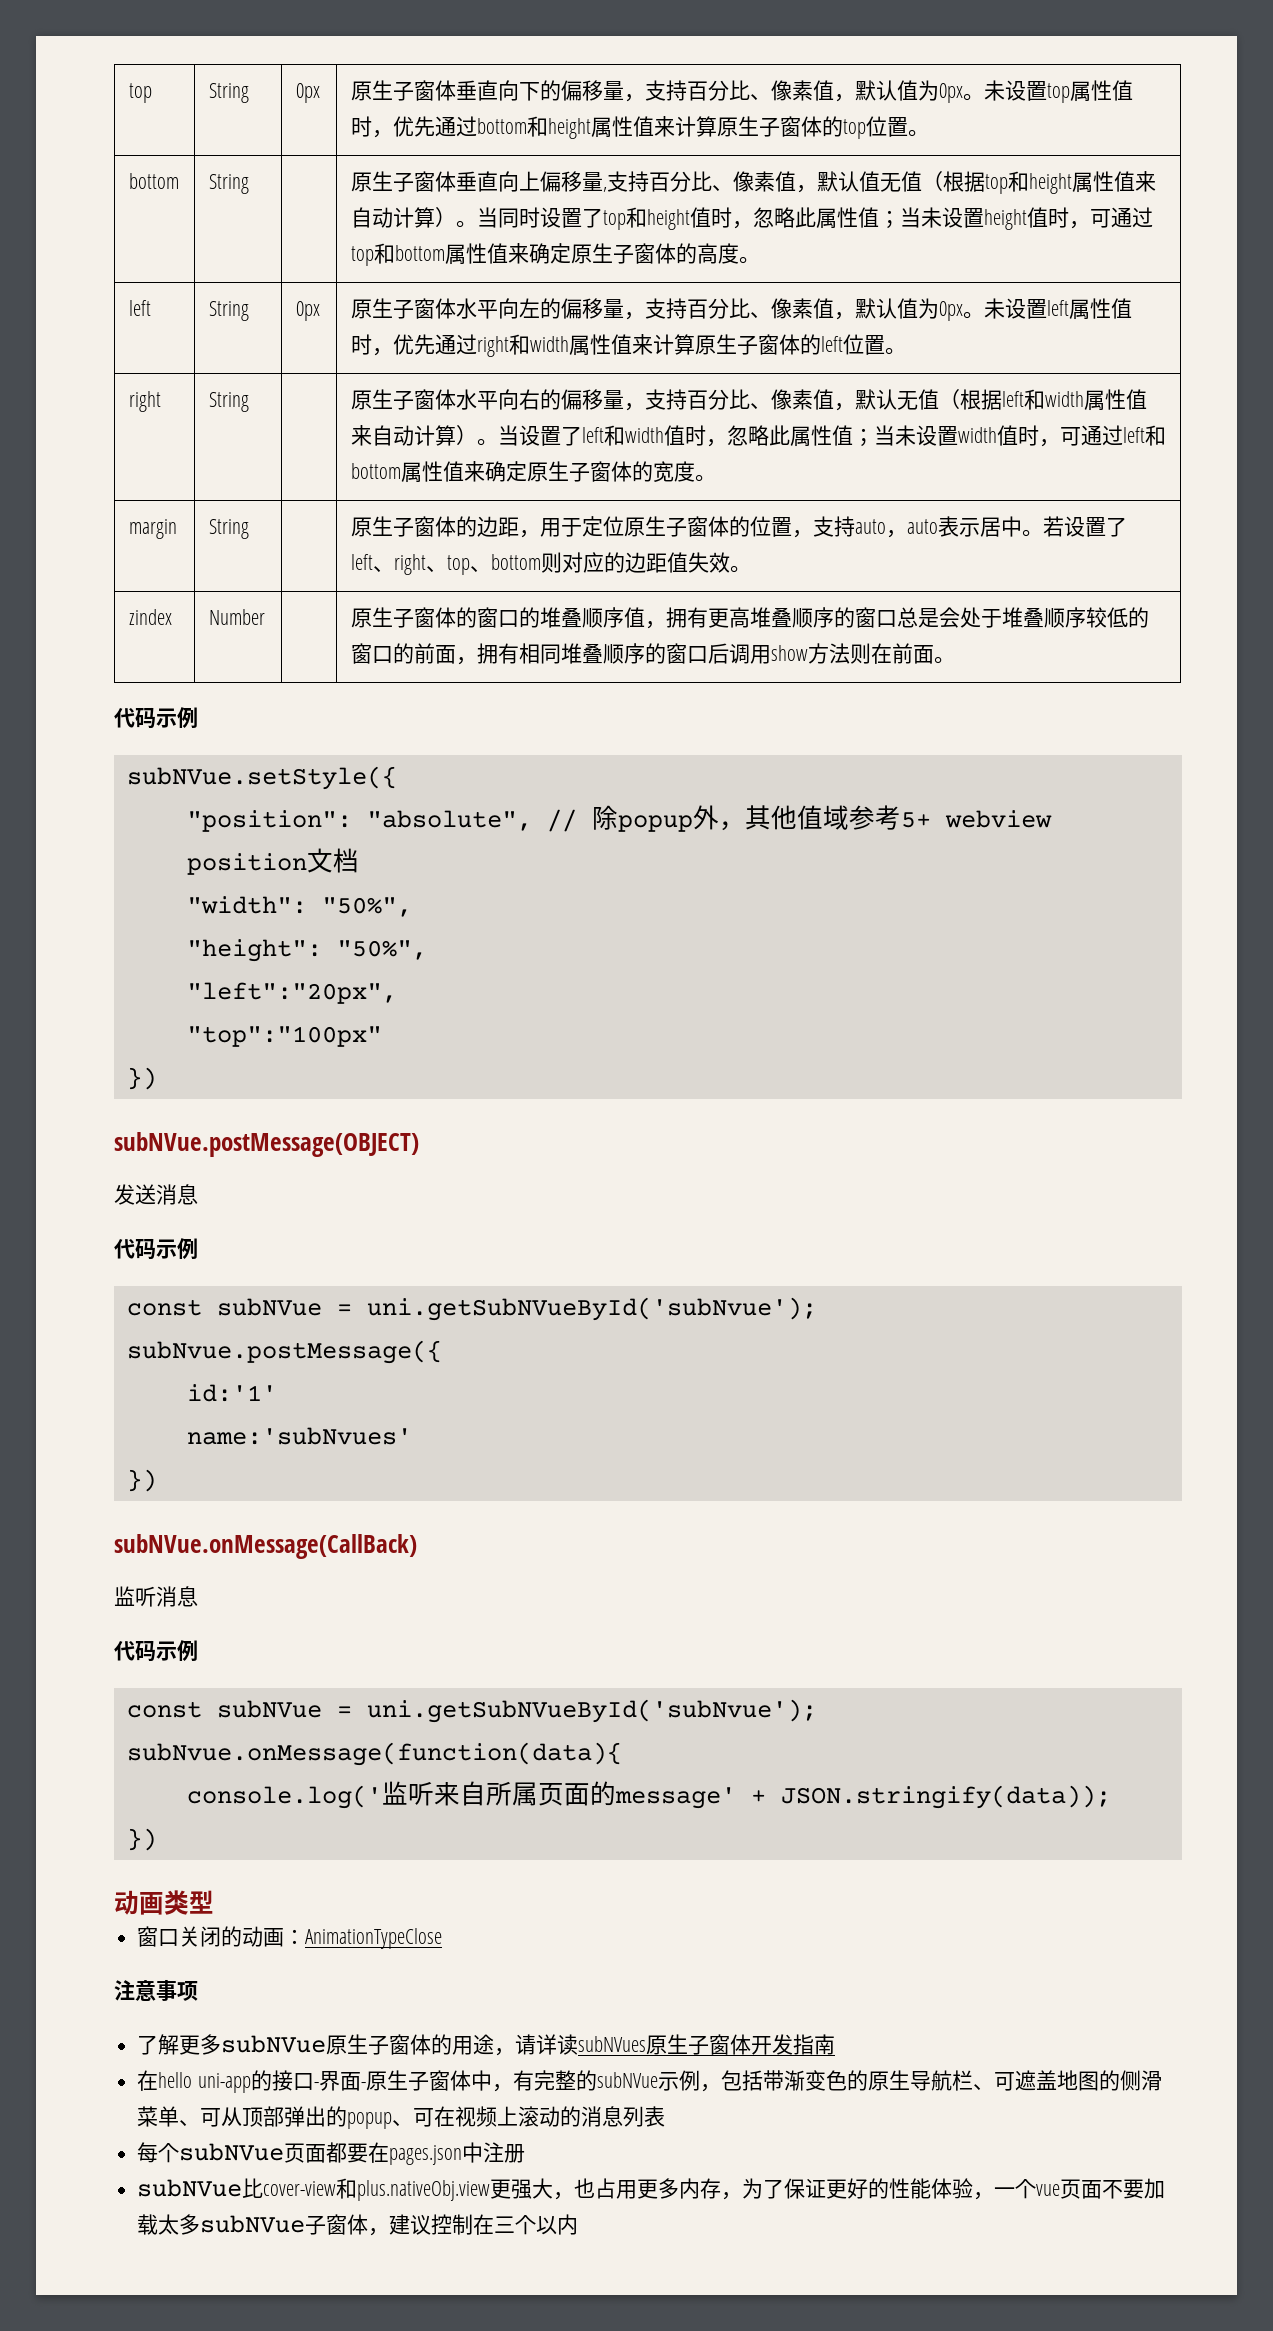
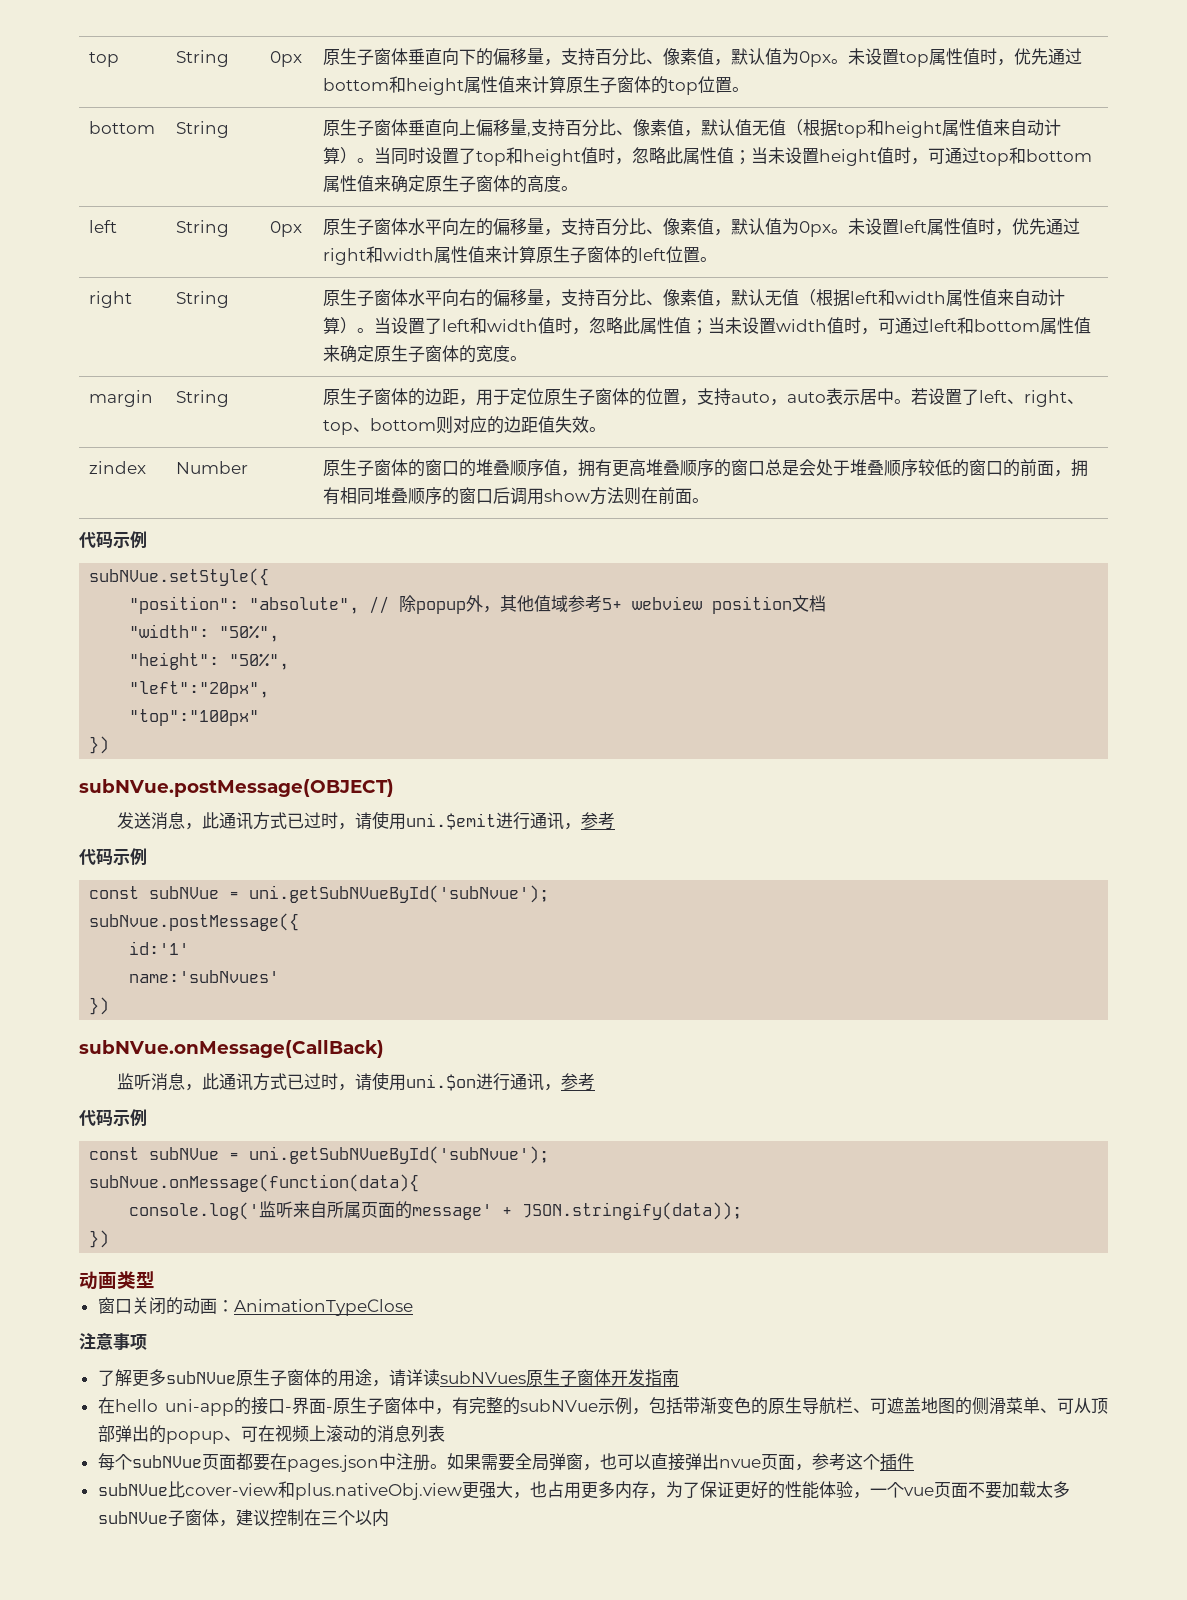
(198, 1194) none -> [184,811,615,830] ，此通讯方式已过时，请使用uni.$emit进行通讯，参考
(198, 1596) none -> [184,1072,595,1091] ，此通讯方式已过时，请使用uni.$on进行通讯，参考
(526, 2153) none -> [429,1453,914,1471] 。如果需要全局弹窗，也可以直接弹出nvue页面，参考这个插件

